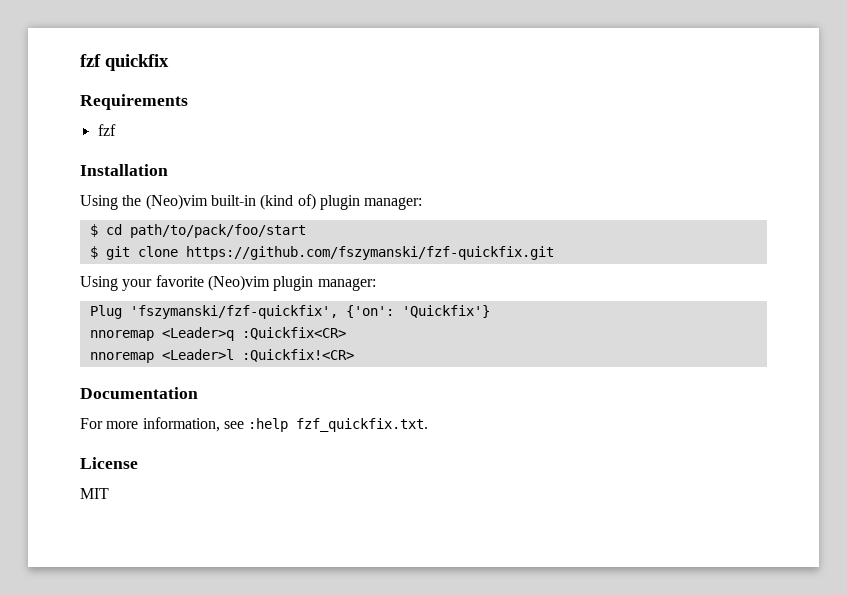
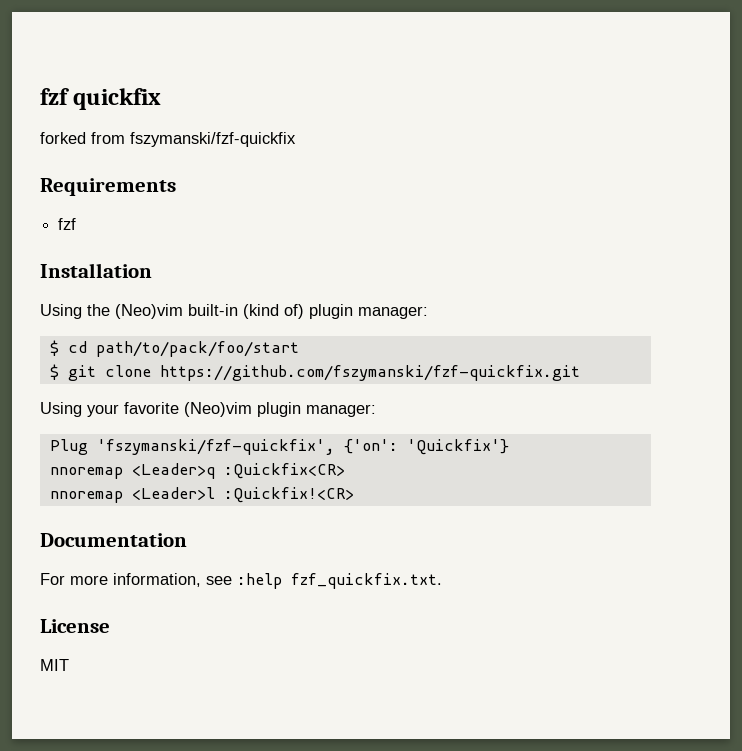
(169, 62) none -> [40,132,296,147] // forked from fszymanski/fzf-quickfix

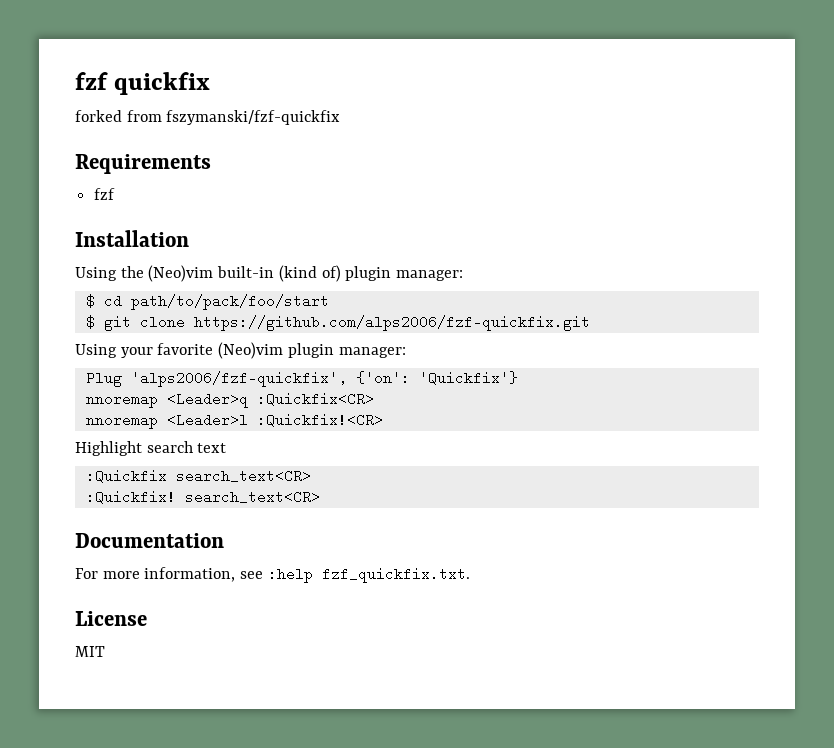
[159,365,580,381] https://github.com/fszymanski/fzf-quickfix.git -> [193,315,590,331] https://github.com/alps2006/fzf-quickfix.git
[96,439,335,455] 'fszymanski/fzf-quickfix', -> [130,371,347,387] 'alps2006/fzf-quickfix',
(354, 495) none -> [75,441,227,456] [85,469,311,483] [85,490,320,504] // Highlight search text // :Quickfix search_text<CR> // :Quickfix! search_text<CR>

